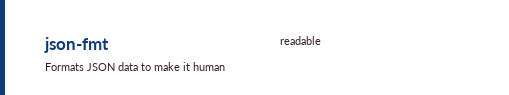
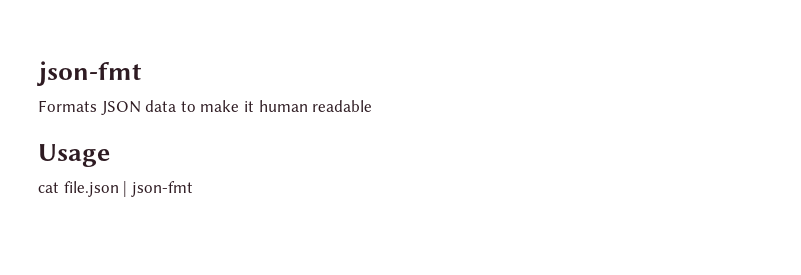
(321, 40) none -> [38,144,110,167] [38,181,193,197] // Usage // cat file.json | json-fmt

